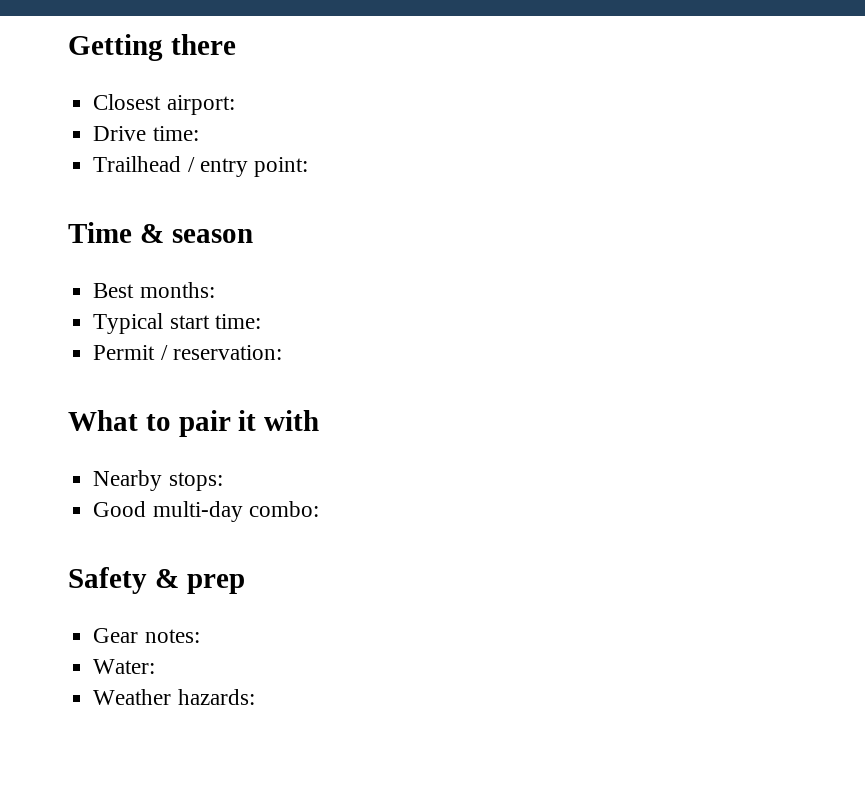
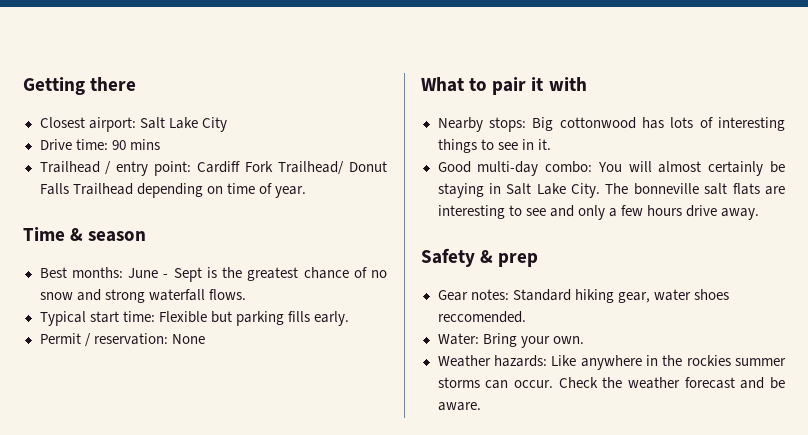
(235, 105) none -> [139,117,227,132] Salt Lake City
(199, 133) none -> [111,139,160,150] 90 mins
(308, 167) none -> [197,161,388,175] [39,183,306,198] Cardiff Fork Trailhead/ Donut Falls Trailhead depending on time of year.
[93,313,261,334] // Typical start time: -> [128,267,387,282] [39,289,246,303] [39,311,349,326] June - Sept is the greatest chance of no snow and strong waterfall flows. // Typical start time: Flexible but parking fills early.
[172,345,282,360] reservation: -> [93,333,205,345] reservation: None
[93,501,319,522] // Good multi-day combo: -> [532,117,785,131] [437,139,551,153] [437,161,785,176] [437,183,785,198] [437,205,759,220] Big cottonwood has lots of interesting things to see in it. // Good multi-day combo: You will almost certainly be staying in Salt Lake City. The bonneville salt flats are interesting to see and only a few hours drive away.
[93,659,156,674] [93,689,255,705] // Water: // Weather hazards: -> [512,289,729,303] [437,311,526,323] [437,333,584,348] [437,355,787,370] [437,377,785,389] [437,402,481,411] Standard hiking gear, water shoes reccomended. // Water: Bring your own. // Weather hazards: Like anywhere in the rockies summer storms can occur. Check the weather forecast and be aware.

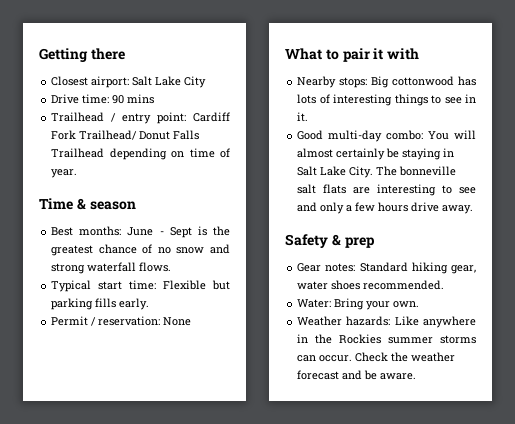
[437,311,526,323] reccomended. -> [363,280,445,290] recommended.
[686,355,731,366] rockies -> [339,334,382,344] Rockies

